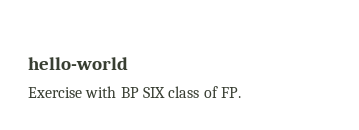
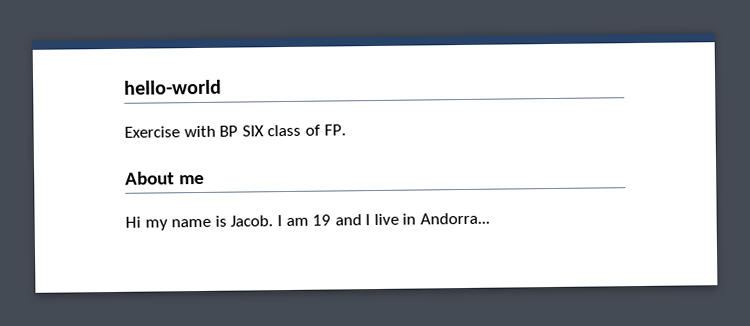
(241, 92) none -> [125,171,205,185] [125,212,491,231] // About me // Hi my name is Jacob. I am 19 and I live in Andorra...

